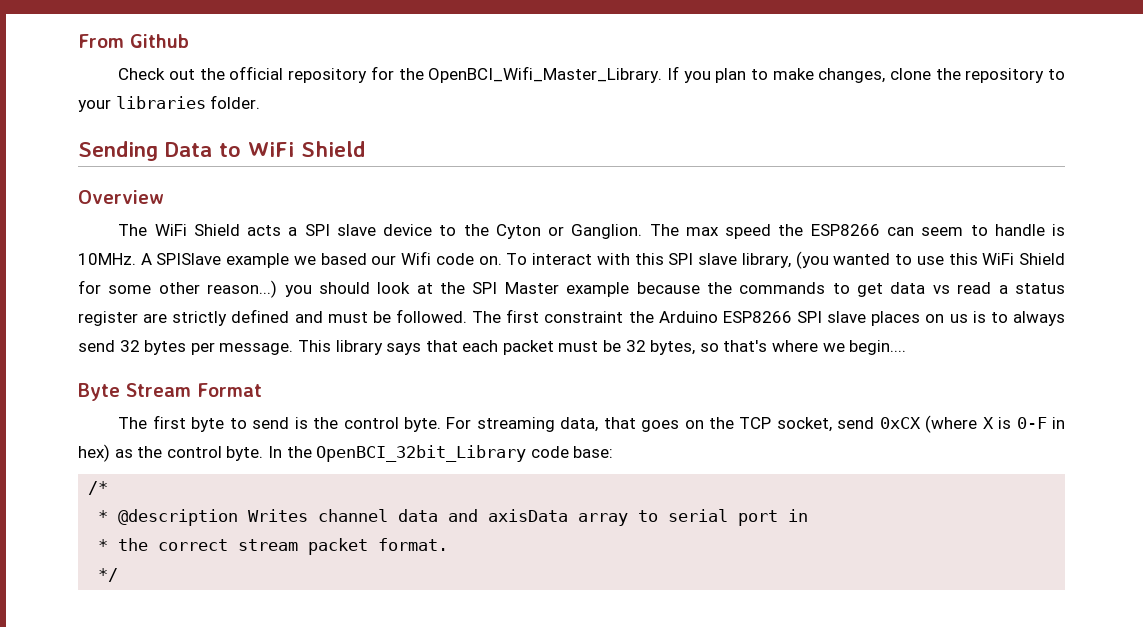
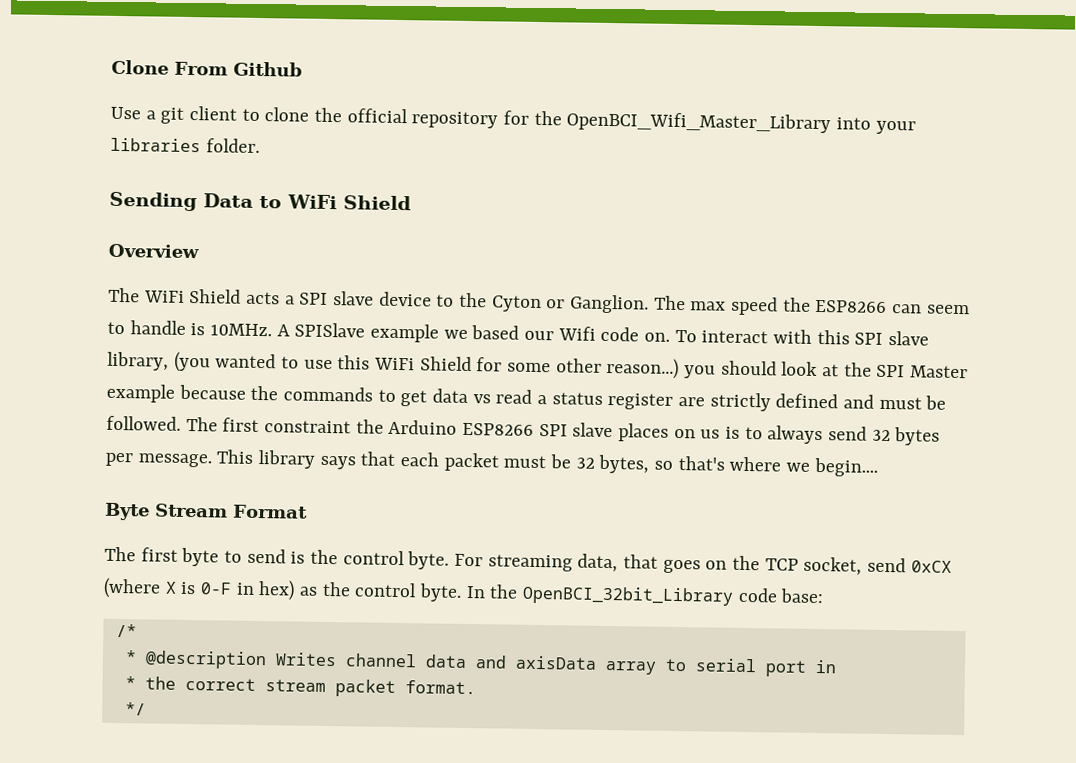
(78, 41) none -> [111,59,169,75] Clone
[118,68,196,80] Check out -> [110,105,310,124] Use a git client to clone
[428,66,1066,83] OpenBCI_Wifi_Master_Library. If you plan to make changes, clone the repository to -> [566,111,872,134] OpenBCI_Wifi_Master_Library into

